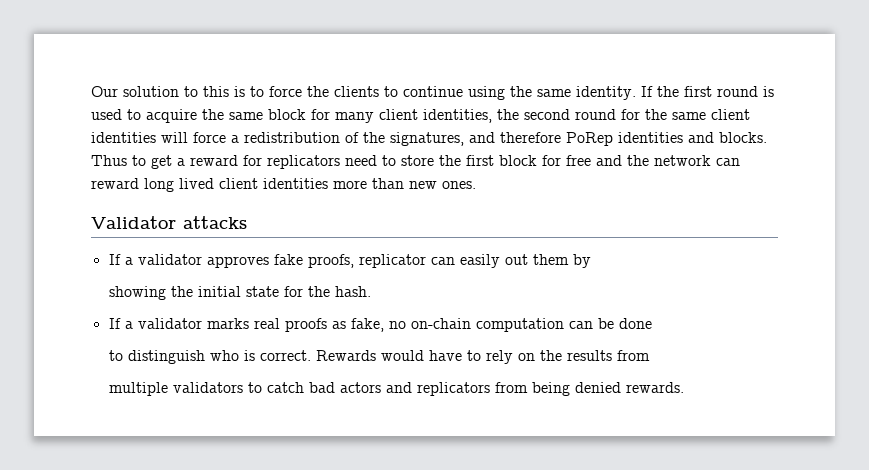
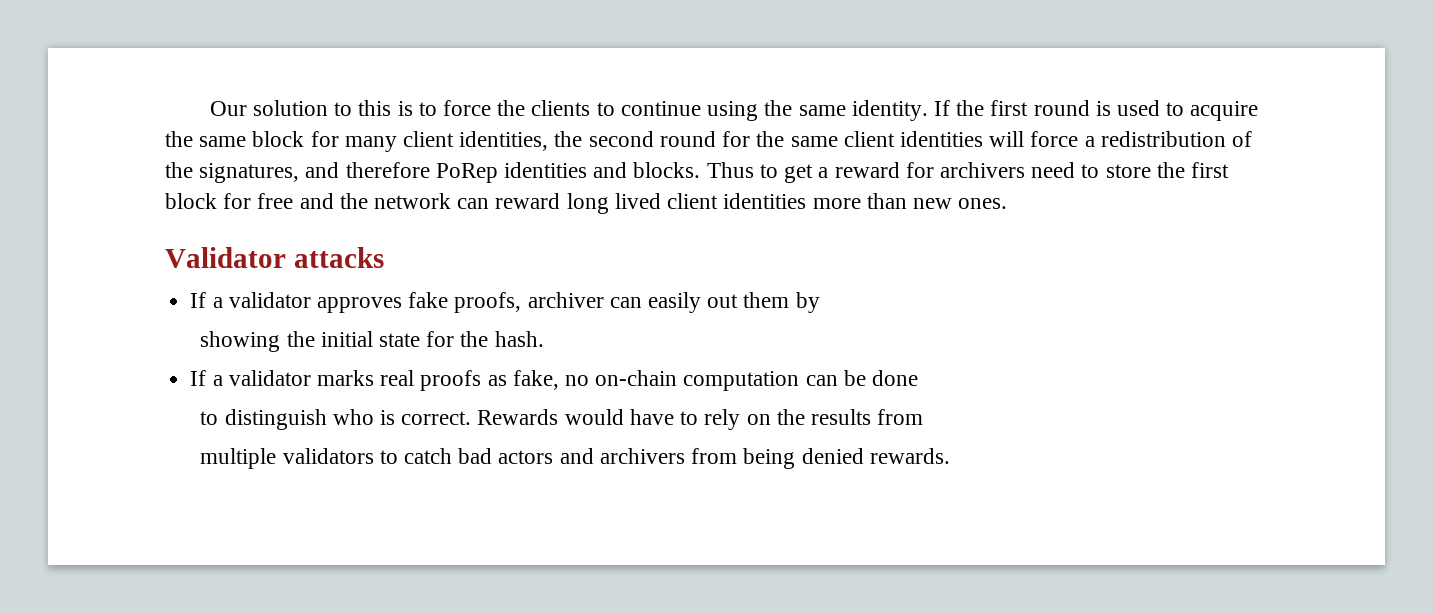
[267,155,340,169] replicators -> [939,162,1025,178] archivers
[358,254,426,268] replicator -> [527,292,604,308] archiver
[416,382,490,396] replicators -> [599,448,685,464] archivers

